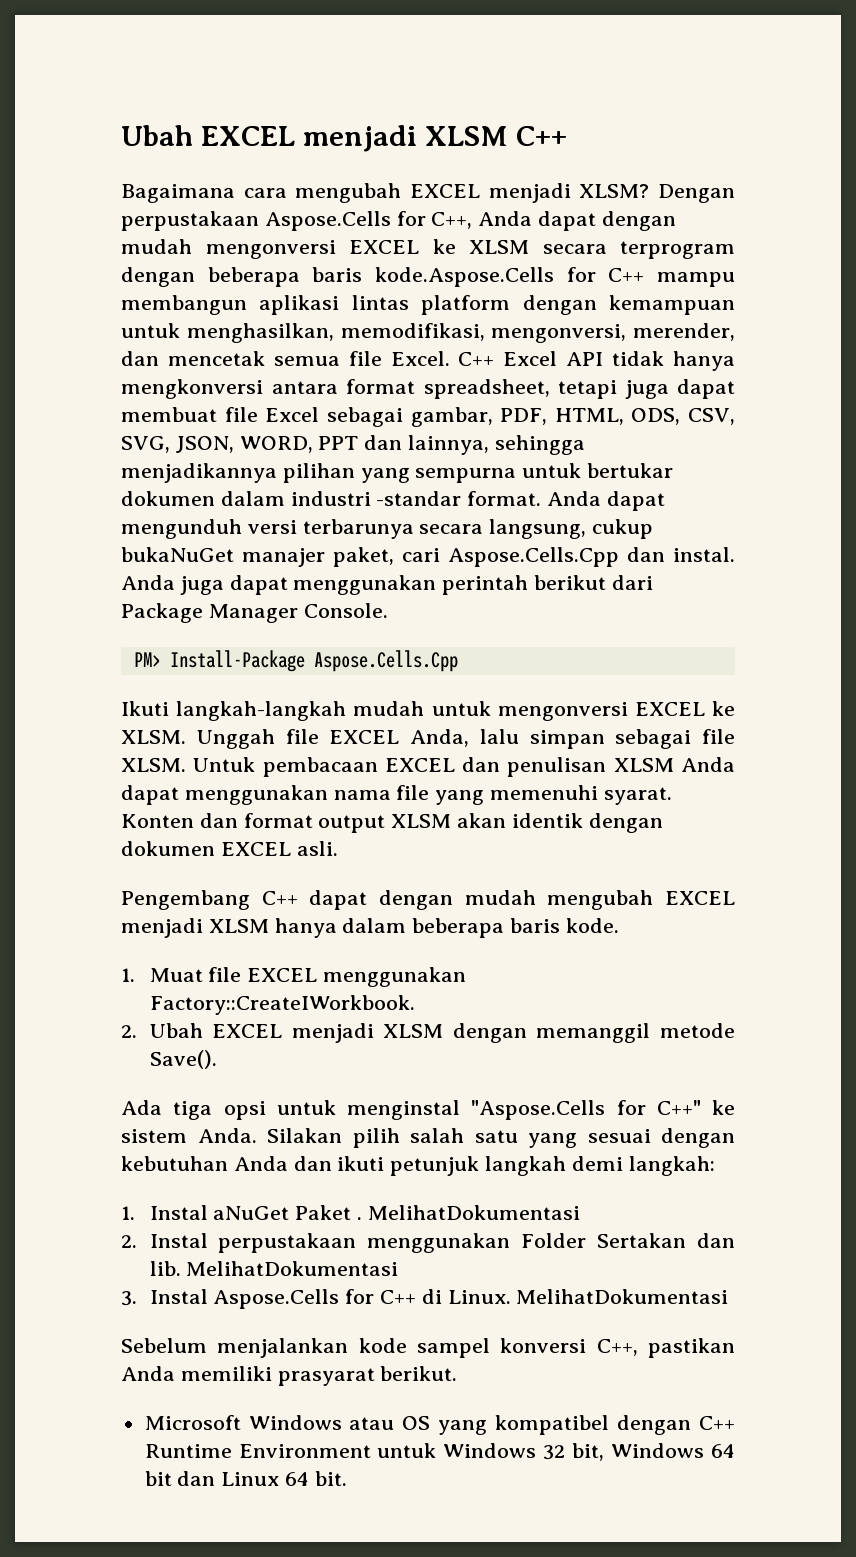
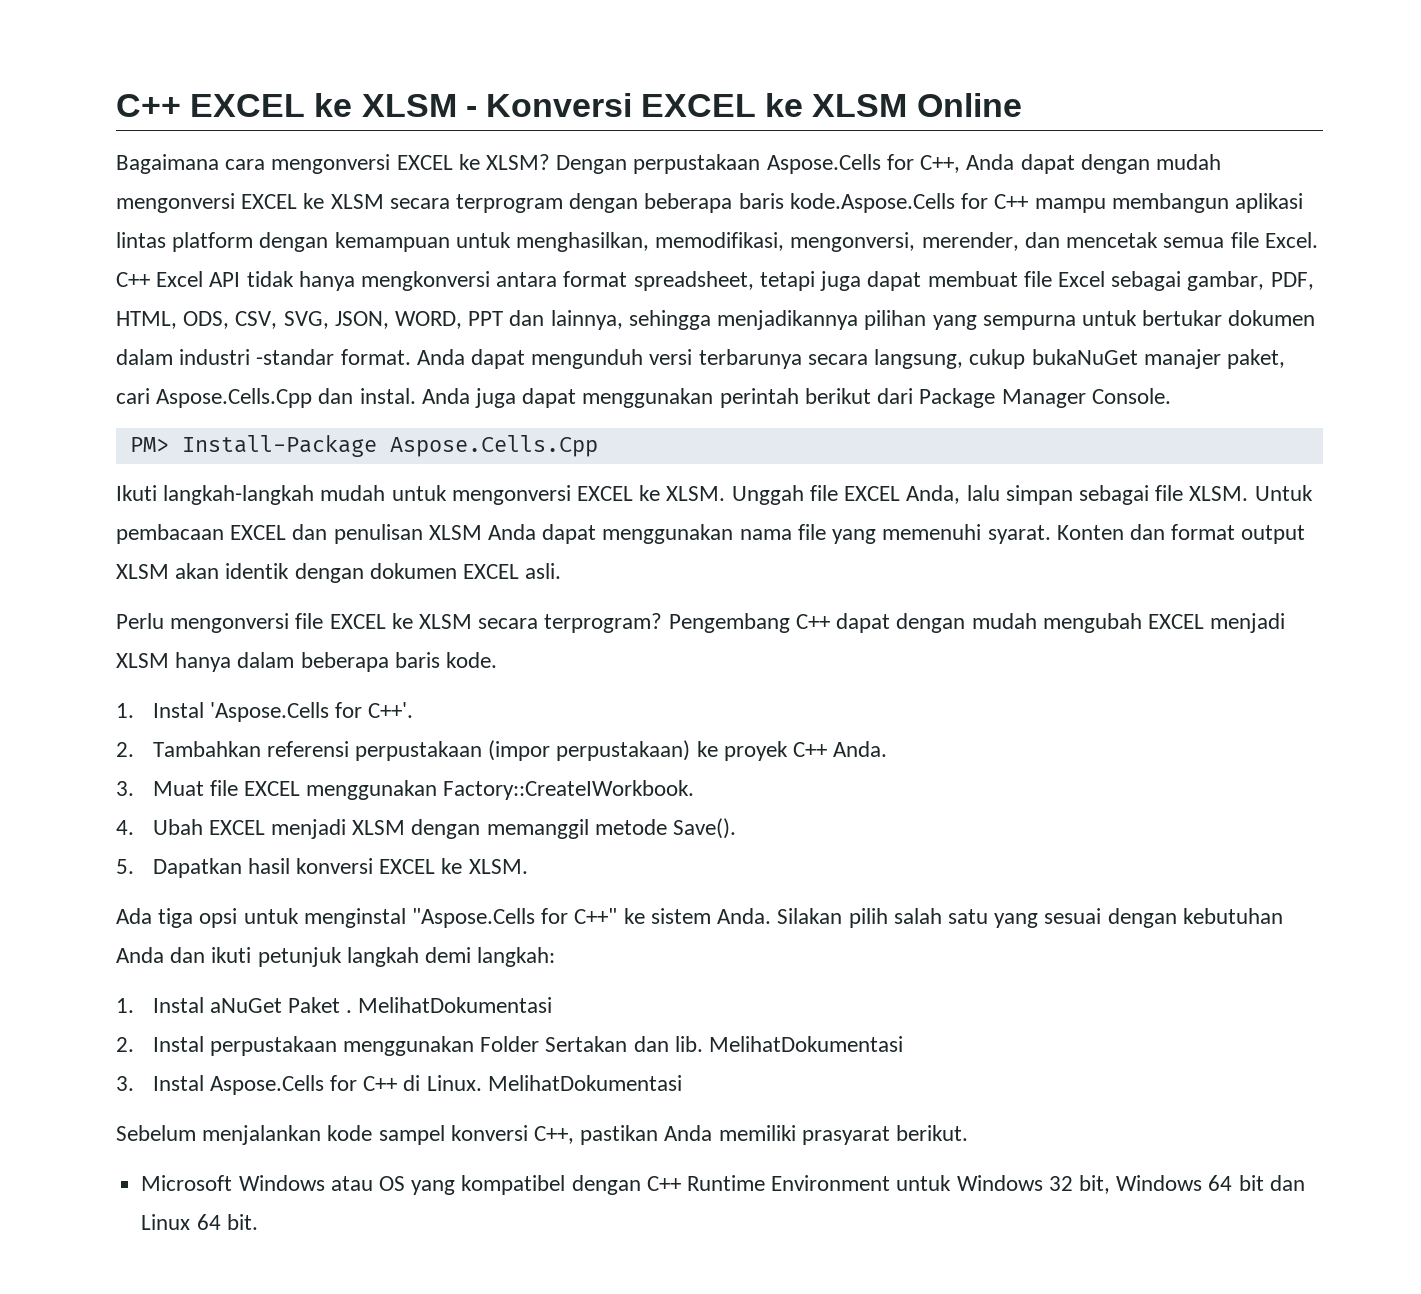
[121,125,567,152] Ubah EXCEL menjadi XLSM C++ -> [116,93,1022,117] C++ EXCEL ke XLSM - Konversi EXCEL ke XLSM Online
[295,183,571,203] mengubah EXCEL menjadi -> [271,154,480,174] mengonversi EXCEL ke
(338, 848) none -> [116,613,663,633] Perlu mengonversi file EXCEL ke XLSM secara terprogram?
(135, 975) none -> [152,702,414,722] [116,740,888,761] [116,781,134,796] Instal 'Aspose.Cells for C++'. // 2. Tambahkan referensi perpustakaan (impor perpustakaan) ke proyek C++ Anda. // 3.
[121,1025,137,1038] 2. -> [116,820,134,835] 4.
(217, 1059) none -> [116,858,528,878] // 5. Dapatkan hasil konversi EXCEL ke XLSM.

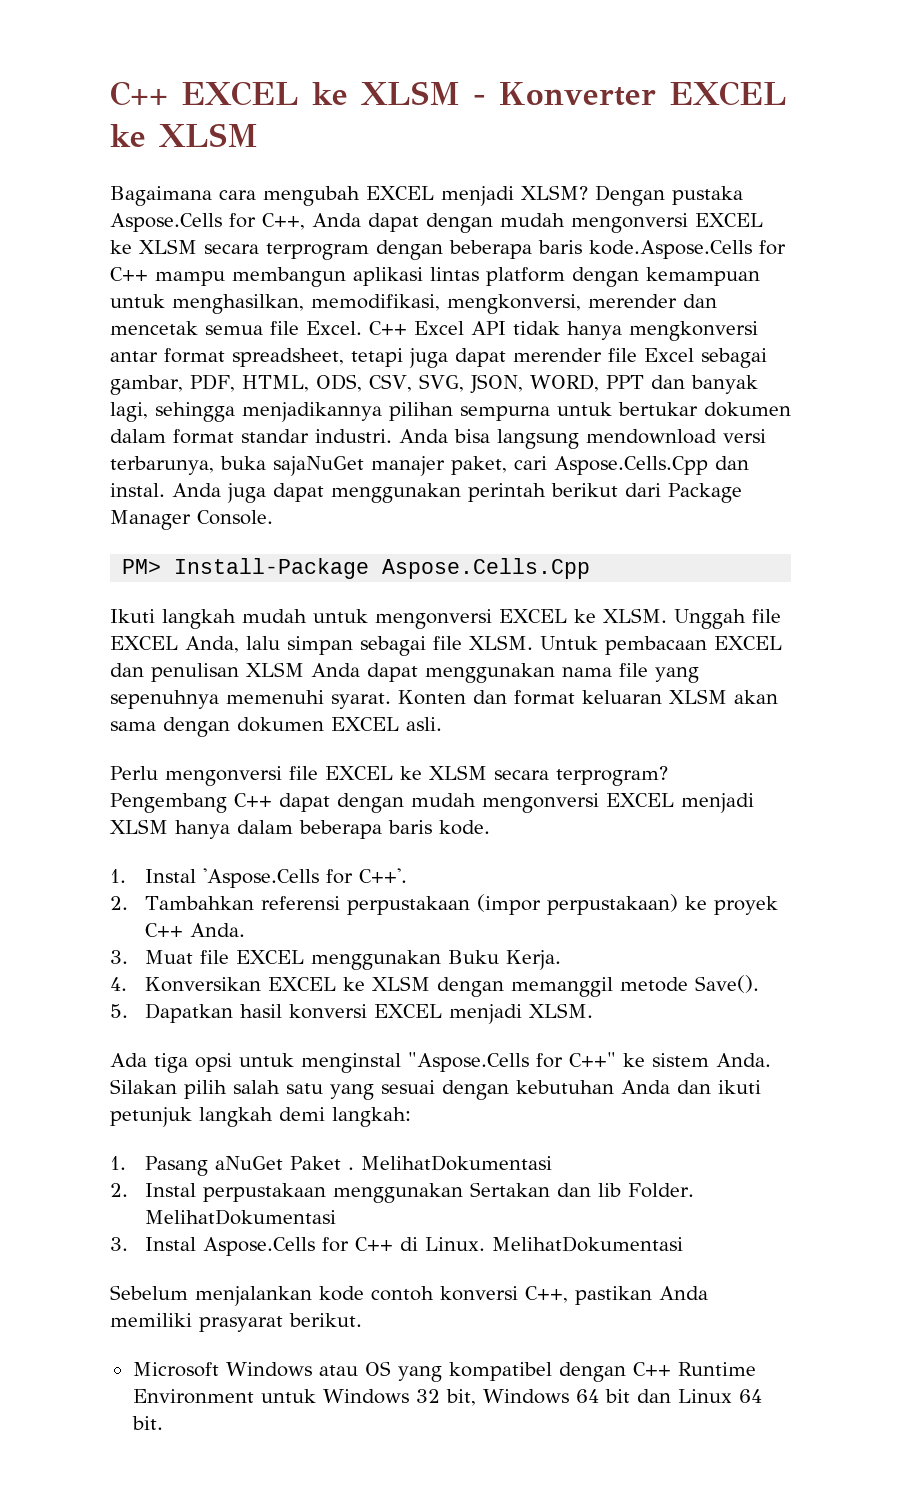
[485,93,1022,117] Konversi EXCEL ke XLSM Online -> [499,81,787,106] [110,123,258,147] Konverter EXCEL ke XLSM
[271,154,480,174] mengonversi EXCEL ke -> [263,186,514,206] mengubah EXCEL menjadi
[633,154,761,174] perpustakaan -> [672,186,743,205] pustaka
[790,232,1019,252] mengonversi, merender, -> [447,294,677,314] mengkonversi, merender
[496,272,558,287] antara -> [110,351,158,362] antar
[927,271,1018,287] membuat -> [513,348,602,362] merender
[550,310,623,330] lainnya, -> [690,375,758,394] [110,402,148,422] banyak lagi,
[932,315,977,330] yang -> (453, 411) none
[179,349,1138,369] industri -standar format. Anda dapat mengunduh versi terbarunya secara langsung, cukup bukaNuGet -> [173,429,766,449] [110,456,364,476] format standar industri. Anda bisa langsung mendownload versi terbarunya, buka sajaNuGet
[163,485,315,505] langkah-langkah -> [162,609,236,629] langkah
(877, 536) none -> [110,690,219,709] sepenuhnya
[1241,525,1306,544] output -> [582,690,662,704] keluaran
[225,563,290,579] identik -> [110,721,156,731] sama
[1042,613,1142,633] mengubah -> [481,793,599,813] mengonversi
[443,780,695,800] Factory::CreateIWorkbook. -> [448,950,562,970] Buku Kerja.
[152,819,346,839] Ubah EXCEL menjadi -> [145,977,366,992] Konversikan EXCEL ke
[441,858,463,874] ke -> [449,1004,523,1024] menjadi
[152,997,204,1013] Instal -> [145,1156,209,1176] Pasang
[480,1036,540,1052] Folder -> (464, 1193) none
[674,1036,703,1052] lib. -> [598,1183,695,1198] lib Folder.
[378,1125,445,1145] sampel -> [371,1286,434,1301] contoh

